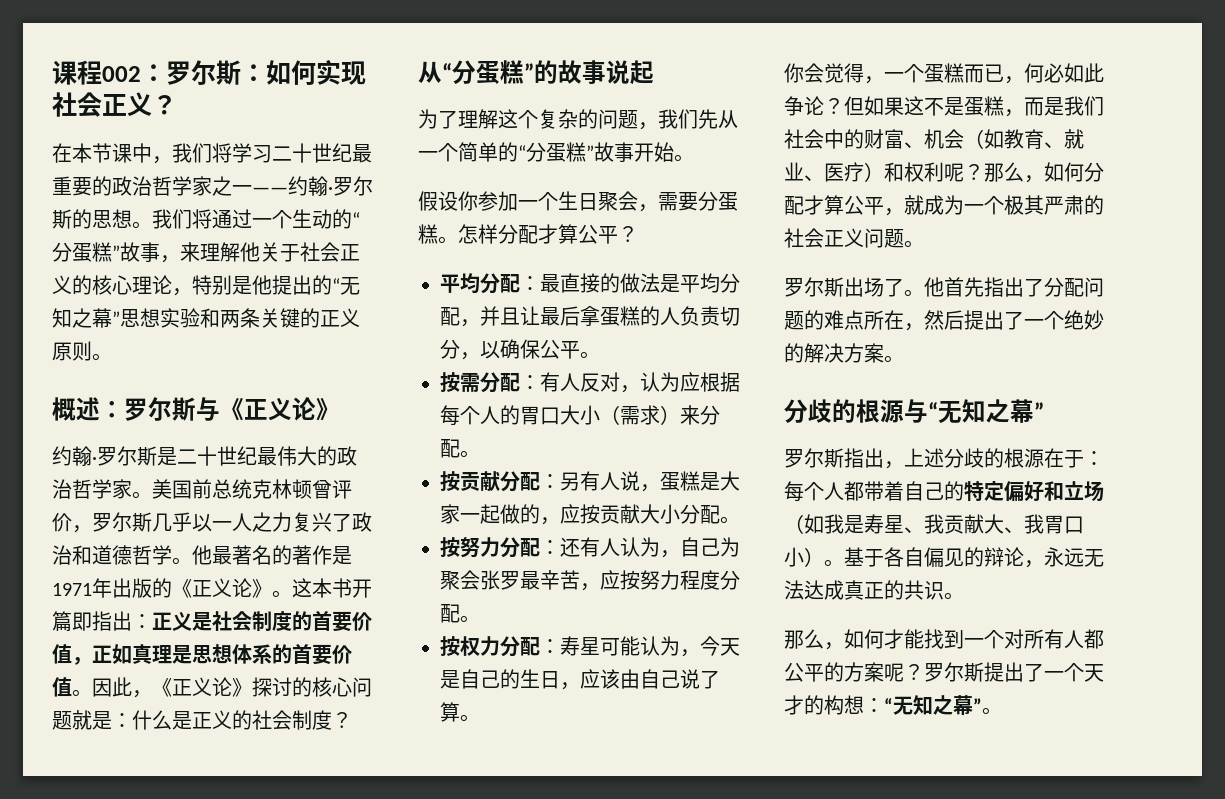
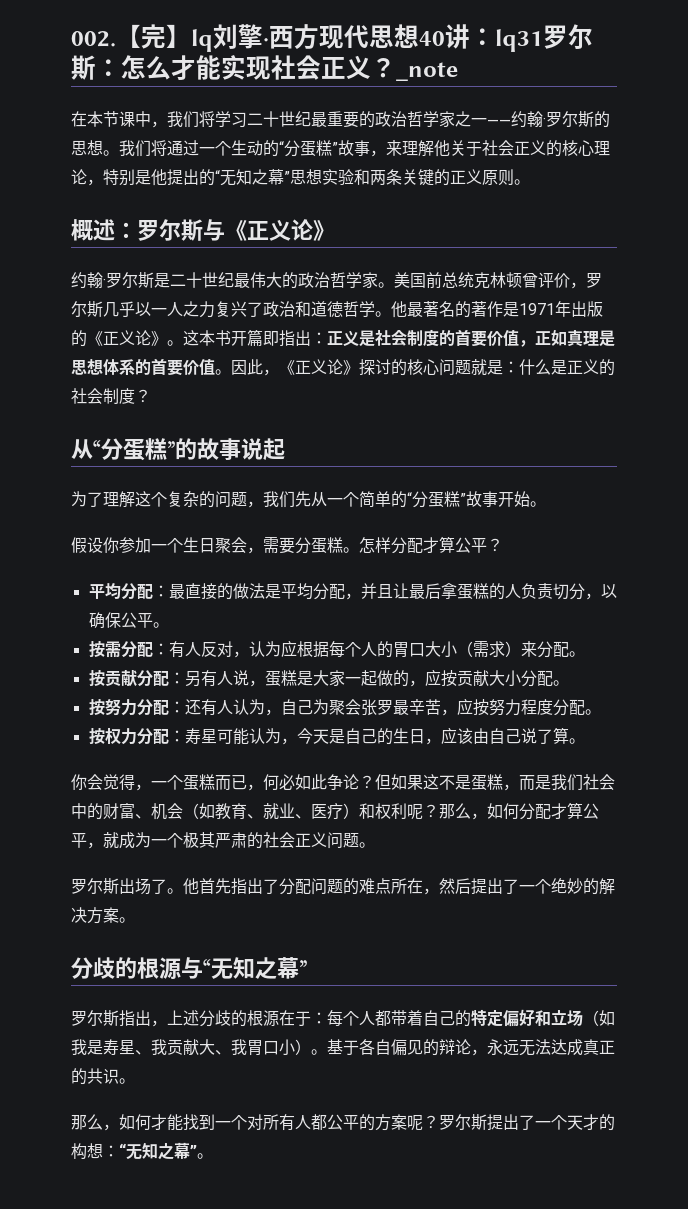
[52,60,316,85] 课程002：罗尔斯：如何 -> [71,24,593,52] [71,55,221,80] 002.【完】lq刘擎·西方现代思想40讲：lq31罗尔斯：怎么才能
(177, 105) none -> [396,62,458,81] _note

